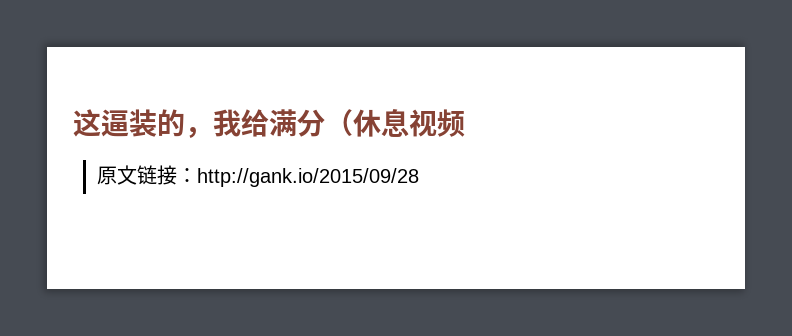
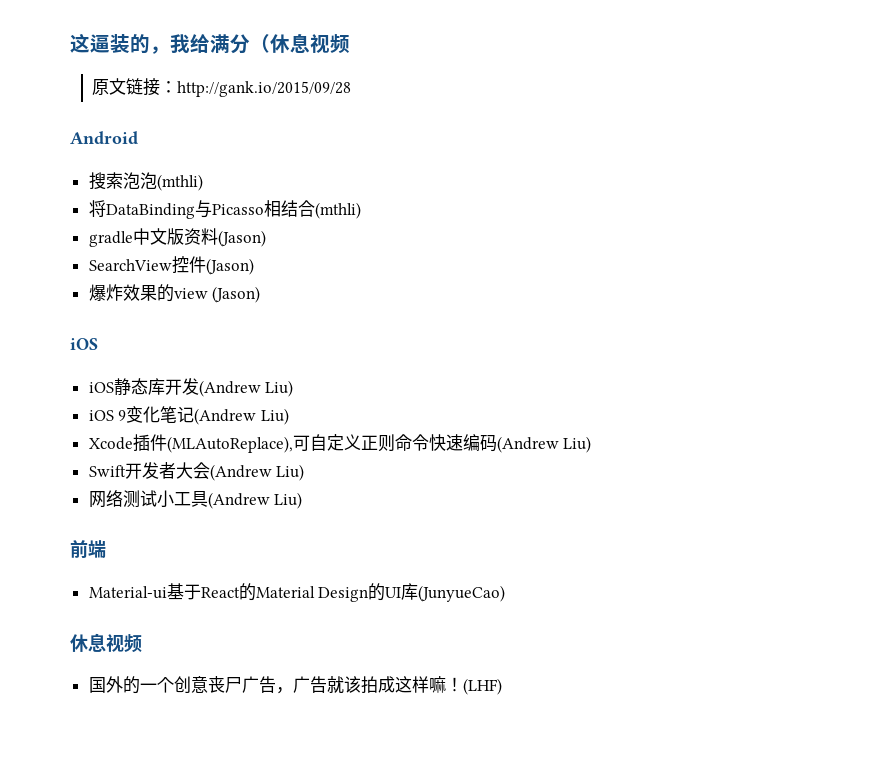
(420, 177) none -> [70,131,138,144] [88,172,203,191] [88,200,361,219] [88,228,266,247] [88,256,254,275] [88,284,261,303] [70,338,98,350] [88,378,294,397] [88,406,289,425] [88,434,592,453] [88,462,305,481] [88,490,303,509] [70,540,106,559] [88,583,506,602] [70,633,142,653] [88,676,502,695] // Android // 搜索泡泡(mthli) // 将DataBinding与Picasso相结合(mthli) // gradle中文版资料(Jason) // SearchView控件(Jason) // 爆炸效果的view (Jason) // iOS // iOS静态库开发(Andrew Liu) // iOS 9变化笔记(Andrew Liu) // Xcode插件(MLAutoReplace),可自定义正则命令快速编码(Andrew Liu) // Swift开发者大会(Andrew Liu) // 网络测试小工具(Andrew Liu) // 前端 // Material-ui基于React的Material Design的UI库(JunyueCao) // 休息视频 // 国外的一个创意丧尸广告，广告就该拍成这样嘛！(LHF)

